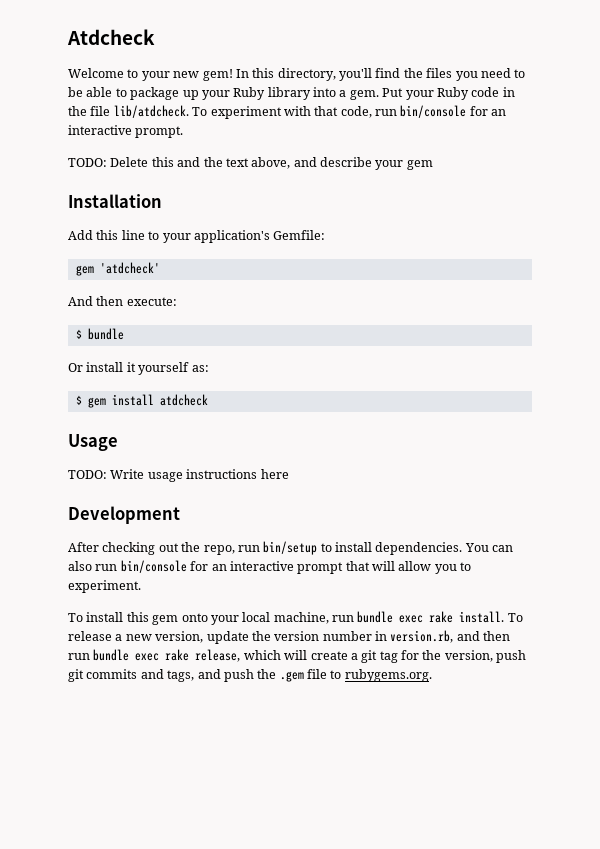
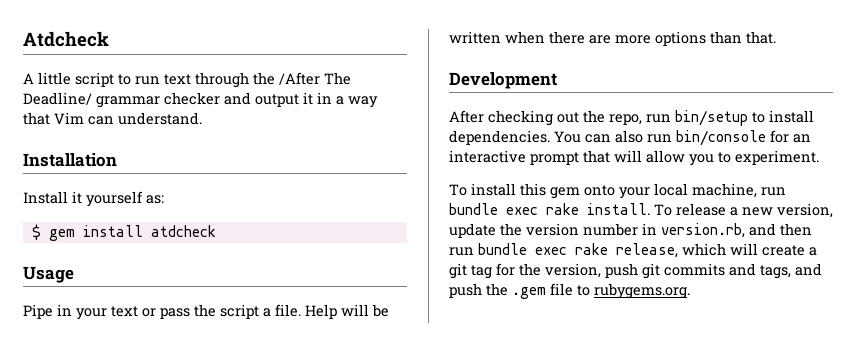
[68,68,526,81] [68,87,515,100] [68,105,507,119] [68,125,184,138] [68,157,433,170] [68,194,162,208] [68,230,326,243] [75,262,160,276] [68,296,177,306] [75,328,124,340] [68,362,124,372] Welcome to your new gem! In this directory, you'll find the files you need to be able to package up your Ruby library into a gem. Put your Ruby code in the file lib/atdcheck. To experiment with that code, run bin/console for an interactive prompt. // TODO: Delete this and the text above, and describe your gem // Installation // Add this line to your application's Gemfile: // gem 'atdcheck' // And then execute: // $ bundle // Or install -> [23,72,351,88] [23,92,378,108] [23,112,202,125] [23,153,117,167] [23,191,68,204] A little script to run text through the /After The Deadline/ grammar checker and output it in a way that Vim can understand. // Installation // Install
[68,469,289,482] TODO: Write usage instructions here -> [23,304,389,320] [449,31,776,46] Pipe in your text or pass the script a file. Help will be written when there are more options than that.

